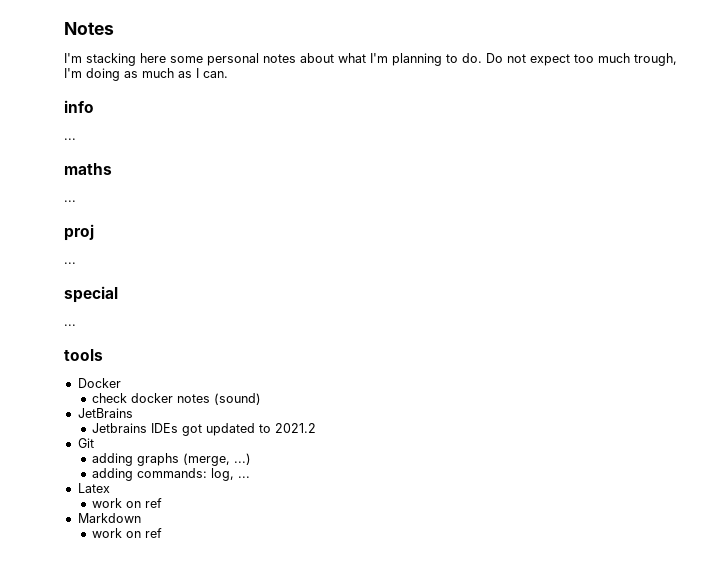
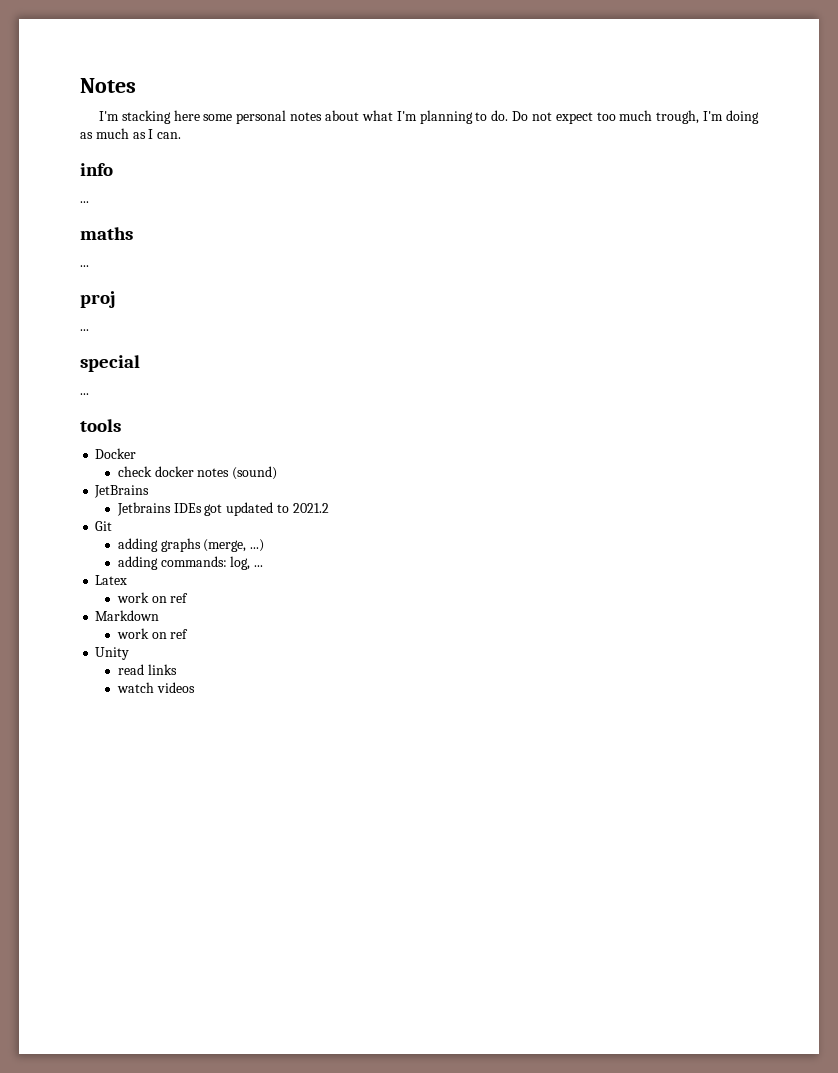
(163, 533) none -> [95,647,130,660] [117,664,177,675] [116,682,195,693] // Unity // read links // watch videos

